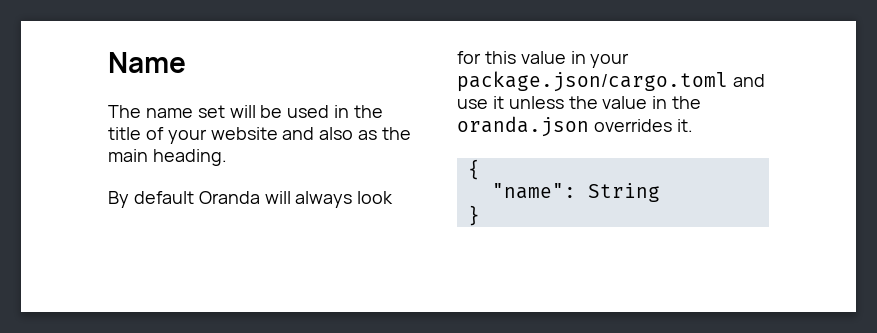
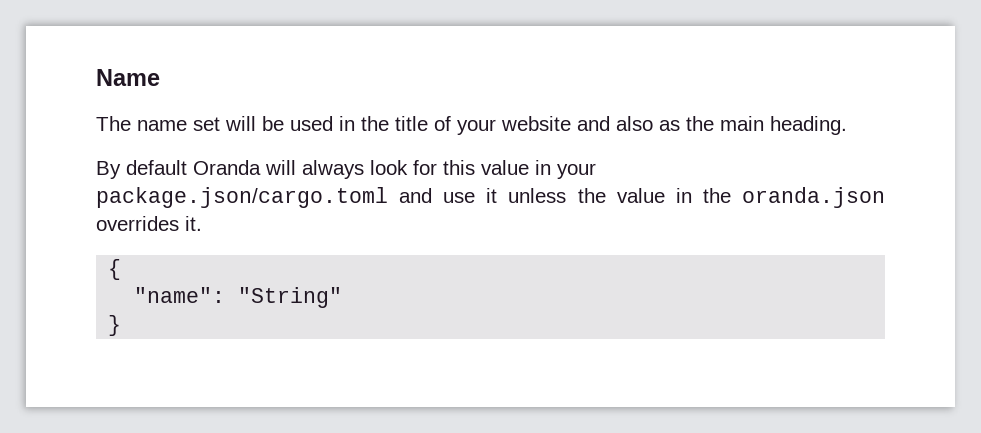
[587,183,660,202] String -> [238,287,343,308] "String"

